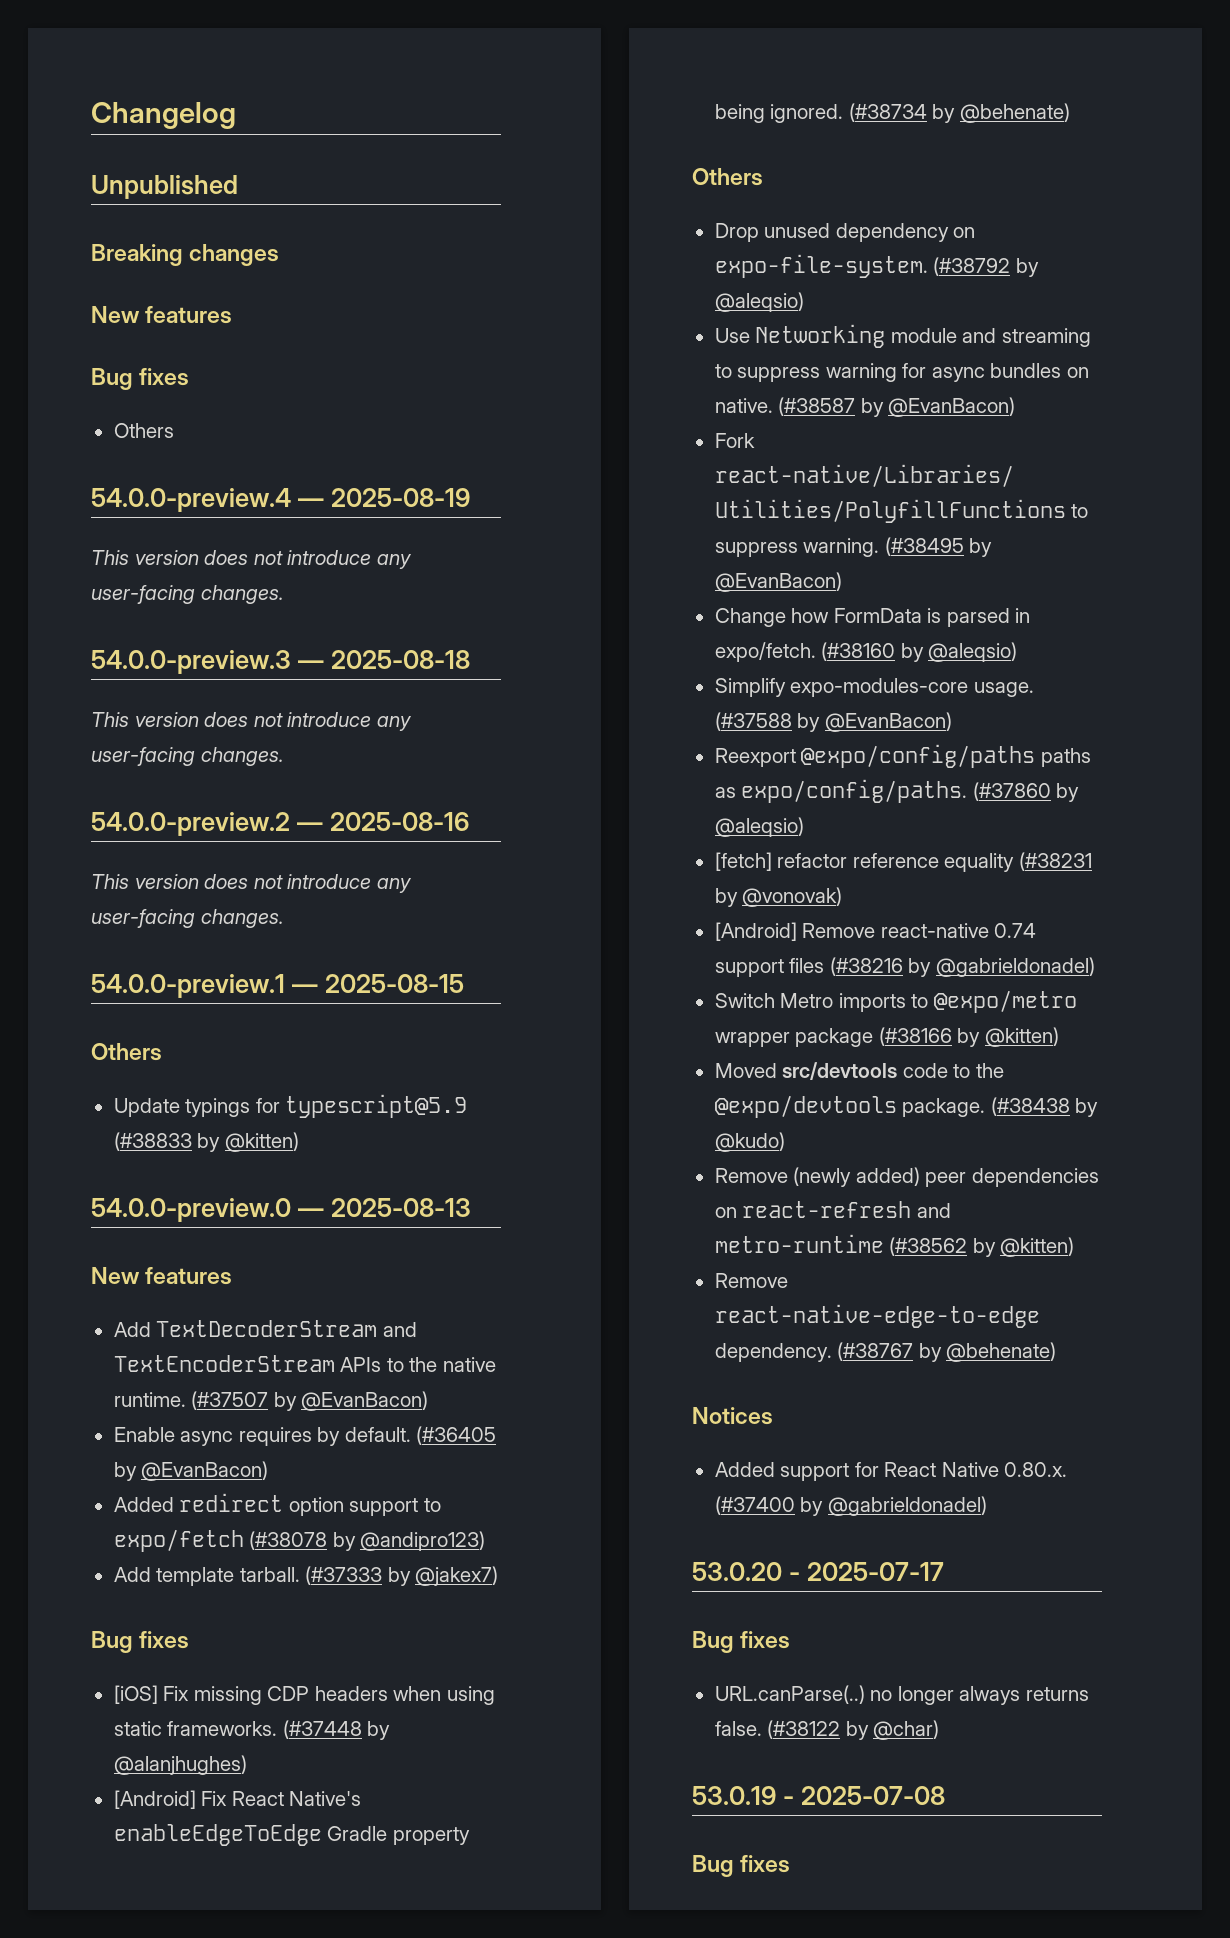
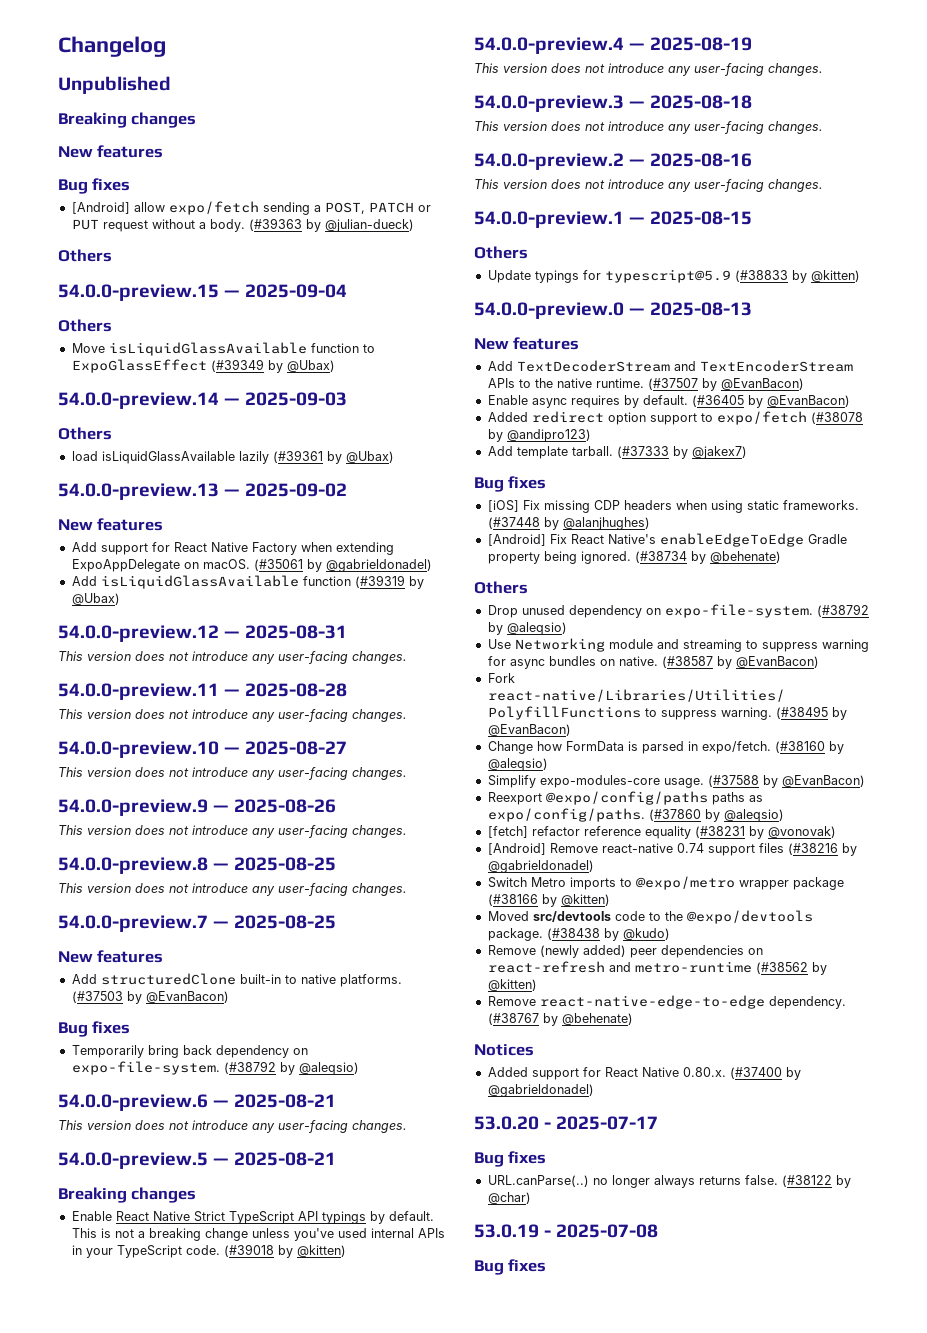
[113,423,174,438] Others -> [71,201,431,215] [71,218,414,232] [58,249,112,262] [58,284,348,301] [58,319,112,332] [71,342,375,356] [71,359,335,373] [58,392,348,409] [58,427,112,440] [71,450,394,464] [58,483,348,500] [58,518,164,531] [71,542,394,555] [71,559,432,572] [71,575,424,589] [71,593,120,605] [58,625,348,642] [58,651,407,664] [58,683,348,700] [58,709,407,722] [58,741,348,758] [58,767,407,780] [58,799,337,816] [58,825,407,838] [58,857,337,874] [58,883,407,896] [58,915,337,932] [58,950,164,963] [71,973,402,987] [71,991,229,1004] [58,1021,131,1037] [71,1045,308,1058] [71,1061,359,1075] [58,1094,337,1111] [58,1120,407,1133] [58,1152,337,1169] [58,1187,197,1203] [71,1211,434,1224] [71,1228,445,1241] [71,1244,346,1258] [Android] allow expo/fetch sending a POST, PATCH or PUT request without a body. (#39363 by @julian-dueck) // Others // 54.0.0-preview.15 — 2025-09-04 // Others // Move isLiquidGlassAvailable function to ExpoGlassEffect (#39349 by @Ubax) // 54.0.0-preview.14 — 2025-09-03 // Others // load isLiquidGlassAvailable lazily (#39361 by @Ubax) // 54.0.0-preview.13 — 2025-09-02 // New features // Add support for React Native Factory when extending ExpoAppDelegate on macOS. (#35061 by @gabrieldonadel) // Add isLiquidGlassAvailable function (#39319 by @Ubax) // 54.0.0-preview.12 — 2025-08-31 // This version does not introduce any user-facing changes. // 54.0.0-preview.11 — 2025-08-28 // This version does not introduce any user-facing changes. // 54.0.0-preview.10 — 2025-08-27 // This version does not introduce any user-facing changes. // 54.0.0-preview.9 — 2025-08-26 // This version does not introduce any user-facing changes. // 54.0.0-preview.8 — 2025-08-25 // This version does not introduce any user-facing changes. // 54.0.0-preview.7 — 2025-08-25 // New features // Add structuredClone built-in to native platforms. (#37503 by @EvanBacon) // Bug fixes // Temporarily bring back dependency on expo-file-system. (#38792 by @aleqsio) // 54.0.0-preview.6 — 2025-08-21 // This version does not introduce any user-facing changes. // 54.0.0-preview.5 — 2025-08-21 // Breaking changes // Enable React Native Strict TypeScript API typings by default. This is not a breaking change unless you've used internal APIs in your TypeScript code. (#39018 by @kitten)

